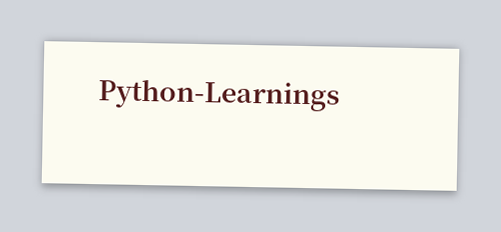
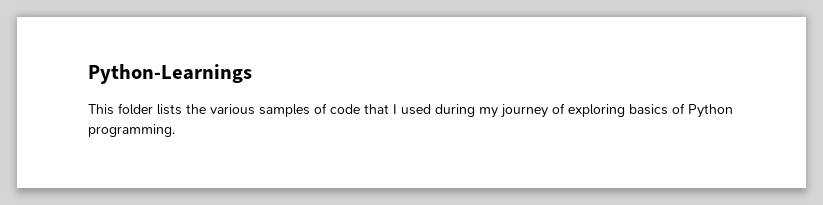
(340, 95) none -> [88,103,733,118] [88,124,175,137] // This folder lists the various samples of code that I used during my journey of exploring basics of Python programming.

